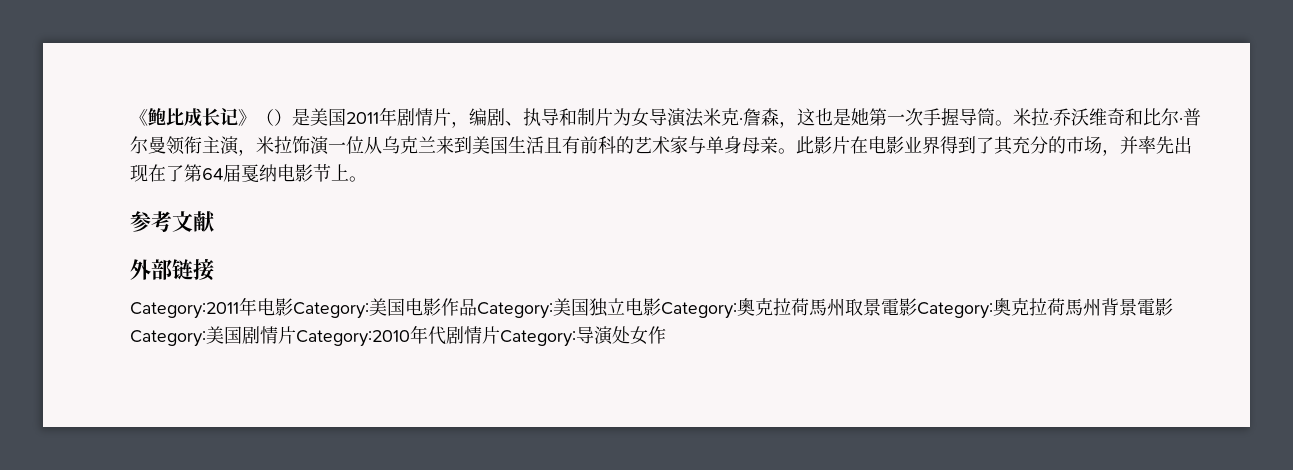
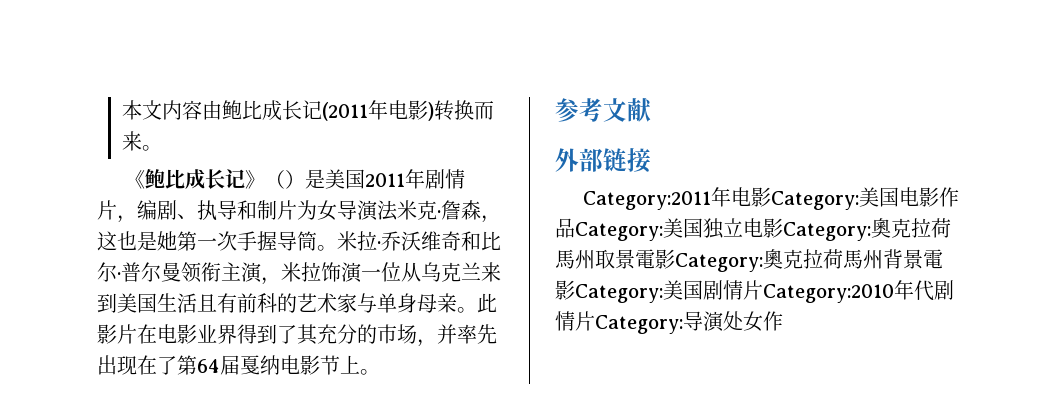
(130, 117) none -> [121,100,494,121] [121,131,162,151] 本文内容由鲍比成长记(2011年电影)转换而来。 //

